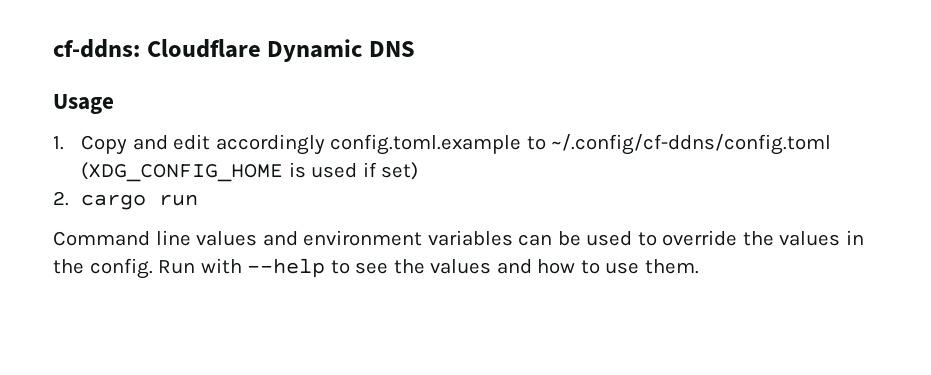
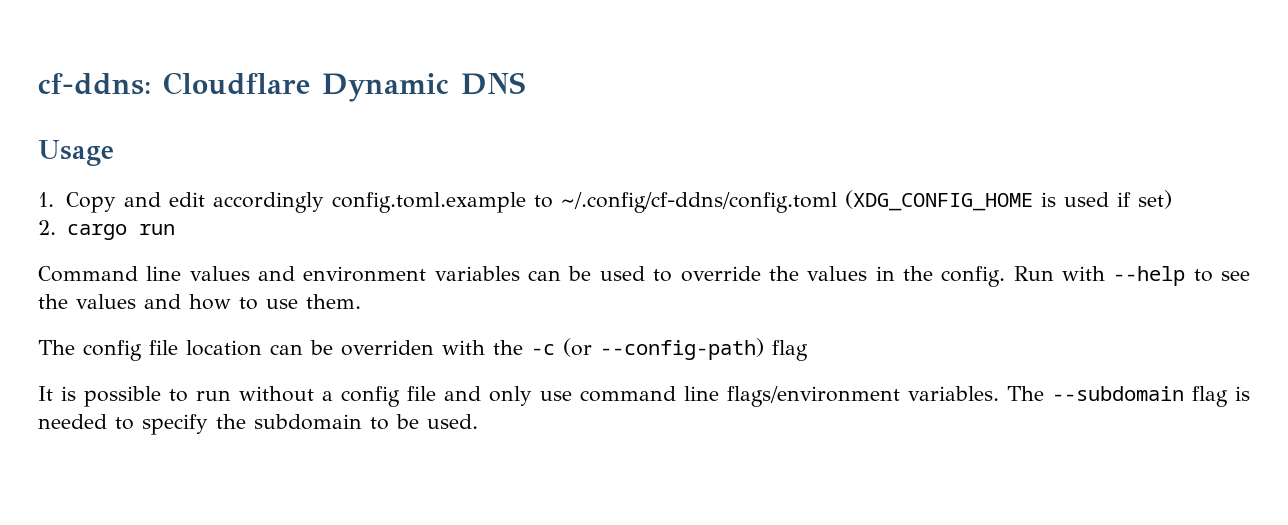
(699, 266) none -> [38,338,808,361] [38,386,1250,407] [38,414,478,435] // The config file location can be overriden with the -c (or --config-path) flag // It is possible to run without a config file and only use command line flags/environment variables. The --subdomain flag is needed to specify the subdomain to be used.

